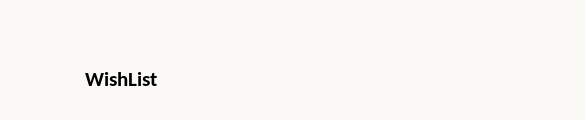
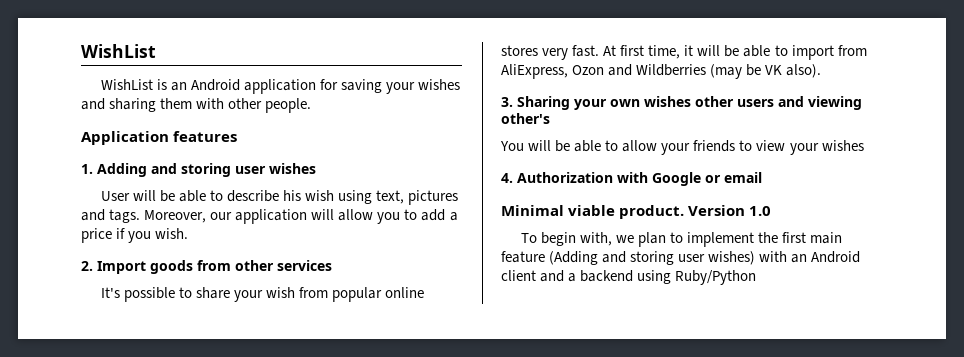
[85,72,157,86] WishList -> [81,44,156,58] [100,79,461,94] [81,98,312,113] [81,131,238,145] [81,163,316,177] [100,190,459,205] [81,209,458,224] [81,228,189,243] [81,260,332,274] [100,287,425,302] [501,45,867,60] [501,64,822,79] [501,96,862,110] [501,113,550,124] [500,140,864,155] [501,172,762,186] [501,205,772,219] [520,232,843,247] [501,251,861,265] [501,270,757,285] WishList // WishList is an Android application for saving your wishes and sharing them with other people. // Application features // 1. Adding and storing user wishes // User will be able to describe his wish using text, pictures and tags. Moreover, our application will allow you to add a price if you wish. // 2. Import goods from other services // It's possible to share your wish from popular online stores very fast. At first time, it will be able to import from AliExpress, Ozon and Wildberries (may be VK also). // 3. Sharing your own wishes other users and viewing other's // You will be able to allow your friends to view your wishes // 4. Authorization with Google or email // Minimal viable product. Version 1.0 // To begin with, we plan to implement the first main feature (Adding and storing user wishes) with an Android client and a backend using Ruby/Python

